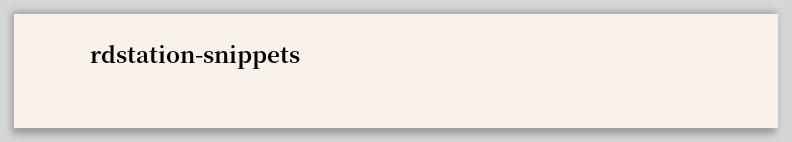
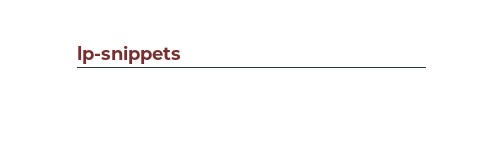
[90,45,300,69] rdstation-snippets -> [77,45,181,64] lp-snippets

